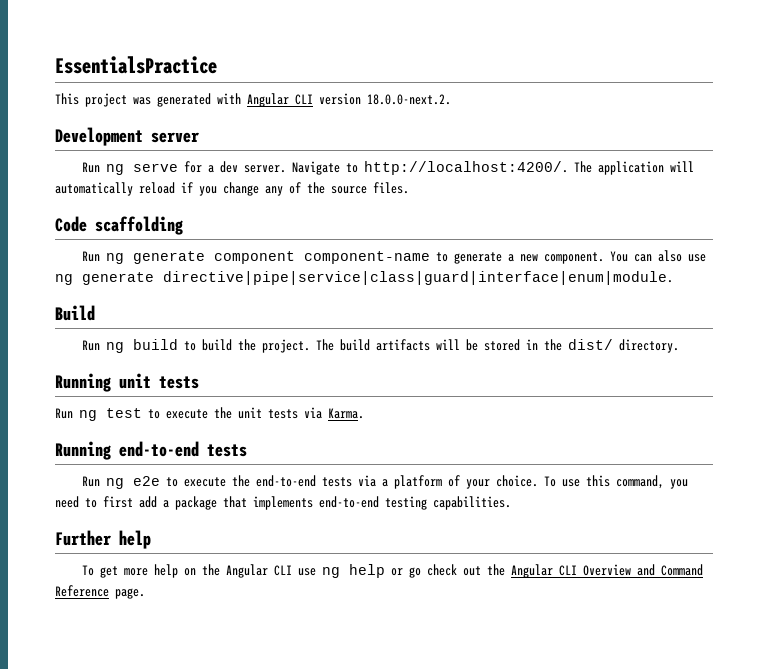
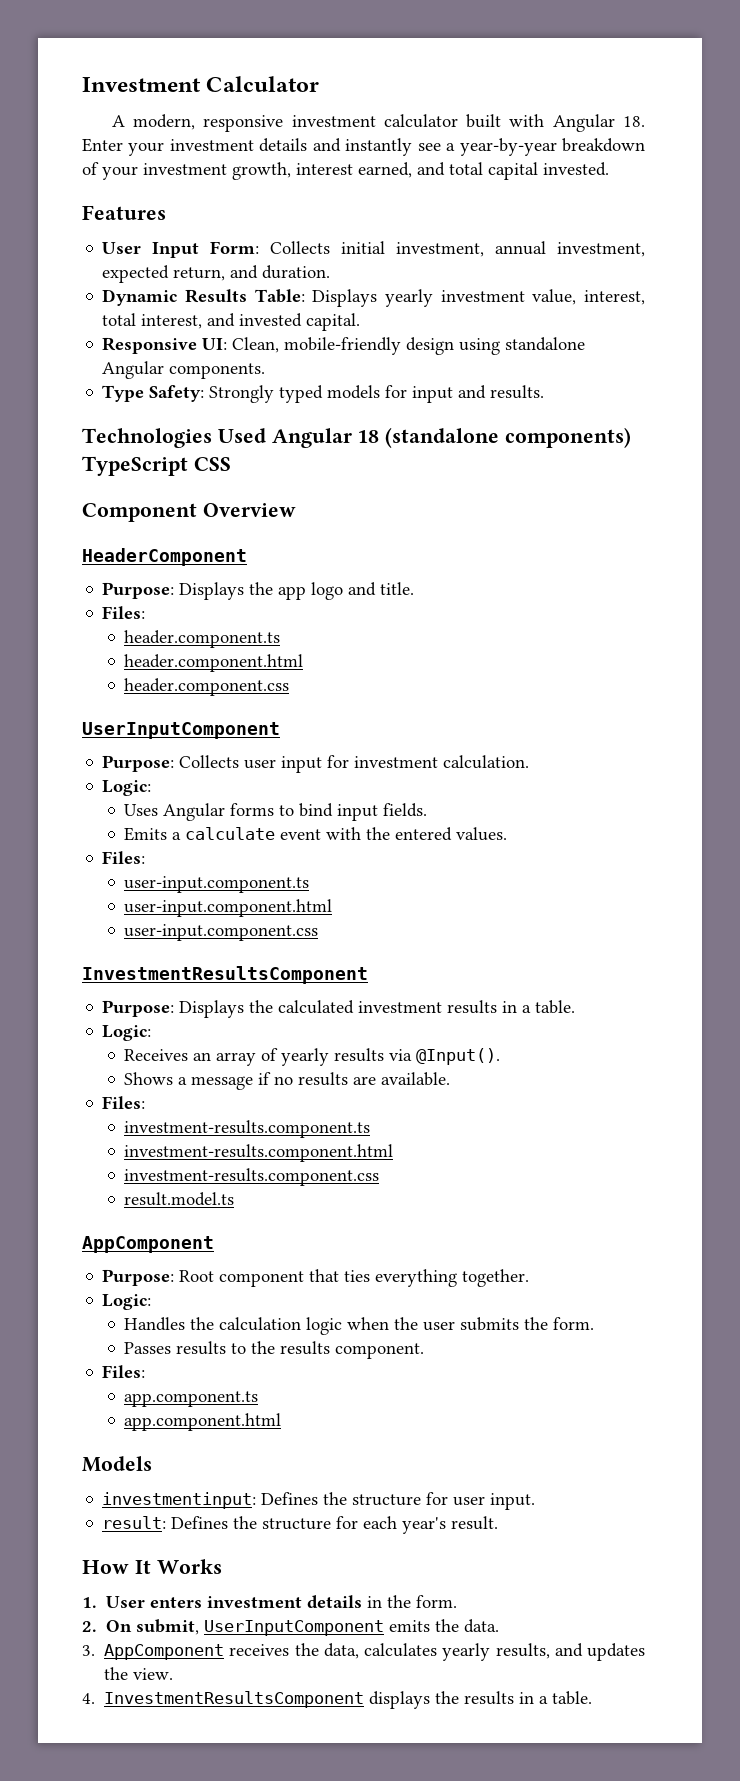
[55,56,217,74] [55,93,451,107] [55,127,199,146] [81,161,694,175] [55,182,409,196] [55,216,183,235] [81,250,706,264] [55,271,673,285] [55,305,95,321] [81,339,679,353] [55,373,199,392] [55,407,364,421] [55,441,247,460] [81,475,688,489] [55,496,511,510] [55,530,151,549] [81,564,703,578] [55,585,145,599] EssentialsPractice // This project was generated with Angular CLI version 18.0.0-next.2. // Development server // Run ng serve for a dev server. Navigate to http://localhost:4200/. The application will automatically reload if you change any of the source files. // Code scaffolding // Run ng generate component component-name to generate a new component. You can also use ng generate directive|pipe|service|class|guard|interface|enum|module. // Build // Run ng build to build the project. The build artifacts will be stored in the dist/ directory. // Running unit tests // Run ng test to execute the unit tests via Karma. // Running end-to-end tests // Run ng e2e to execute the end-to-end tests via a platform of your choice. To use this command, you need to first add a package that implements end-to-end testing capabilities. // Further help // To get more help on the Angular CLI use ng help or go check out the Angular CLI Overview and Command Reference page. -> [82,76,320,92] [111,114,646,132] [82,138,646,156] [82,162,609,180] [82,205,166,220] [102,241,645,258] [102,265,331,283] [102,289,645,307] [102,313,361,331] [102,337,586,355] [102,361,266,379] [102,385,545,403] [82,427,632,448] [82,456,231,476] [82,503,296,522] [82,548,247,566] [102,582,415,600] [102,606,146,619] [124,630,281,648] [124,654,304,672] [124,678,290,696] [82,722,280,739] [102,755,530,773] [102,780,152,796] [124,803,428,821] [124,827,508,841] [102,851,146,864] [124,876,310,893] [124,899,333,917] [124,924,319,941] [82,966,368,984] [102,1000,576,1018] [102,1025,152,1041] [124,1048,501,1066] [124,1072,451,1090] [102,1096,146,1109] [124,1120,371,1138] [124,1144,394,1162] [124,1168,380,1186] [124,1192,235,1206] [82,1236,214,1253] [102,1269,530,1287] [102,1294,152,1310] [124,1317,595,1335] [124,1341,425,1359] [102,1365,146,1378] [124,1391,259,1407] [124,1413,282,1431] [82,1456,152,1472] [102,1492,536,1510] [102,1516,499,1534] [82,1559,222,1574] [82,1595,458,1609] [82,1619,500,1636] [82,1643,645,1661] [104,1667,174,1680] [82,1691,593,1709] Investment Calculator // A modern, responsive investment calculator built with Angular 18. Enter your investment details and instantly see a year-by-year breakdown of your investment growth, interest earned, and total capital invested. // Features // User Input Form: Collects initial investment, annual investment, expected return, and duration. // Dynamic Results Table: Displays yearly investment value, interest, total interest, and invested capital. // Responsive UI: Clean, mobile-friendly design using standalone Angular components. // Type Safety: Strongly typed models for input and results. // Technologies Used Angular 18 (standalone components) TypeScript CSS // Component Overview // HeaderComponent // Purpose: Displays the app logo and title. // Files: // header.component.ts // header.component.html // header.component.css // UserInputComponent // Purpose: Collects user input for investment calculation. // Logic: // Uses Angular forms to bind input fields. // Emits a calculate event with the entered values. // Files: // user-input.component.ts // user-input.component.html // user-input.component.css // InvestmentResultsComponent // Purpose: Displays the calculated investment results in a table. // Logic: // Receives an array of yearly results via @Input(). // Shows a message if no results are available. // Files: // investment-results.component.ts // investment-results.component.html // investment-results.component.css // result.model.ts // AppComponent // Purpose: Root component that ties everything together. // Logic: // Handles the calculation logic when the user submits the form. // Passes results to the results component. // Files: // app.component.ts // app.component.html // Models // investmentinput: Defines the structure for user input. // result: Defines the structure for each year's result. // How It Works // 1. User enters investment details in the form. // 2. On submit, UserInputComponent emits the data. // 3. AppComponent receives the data, calculates yearly results, and updates the view. // 4. InvestmentResultsComponent displays the results in a table.

